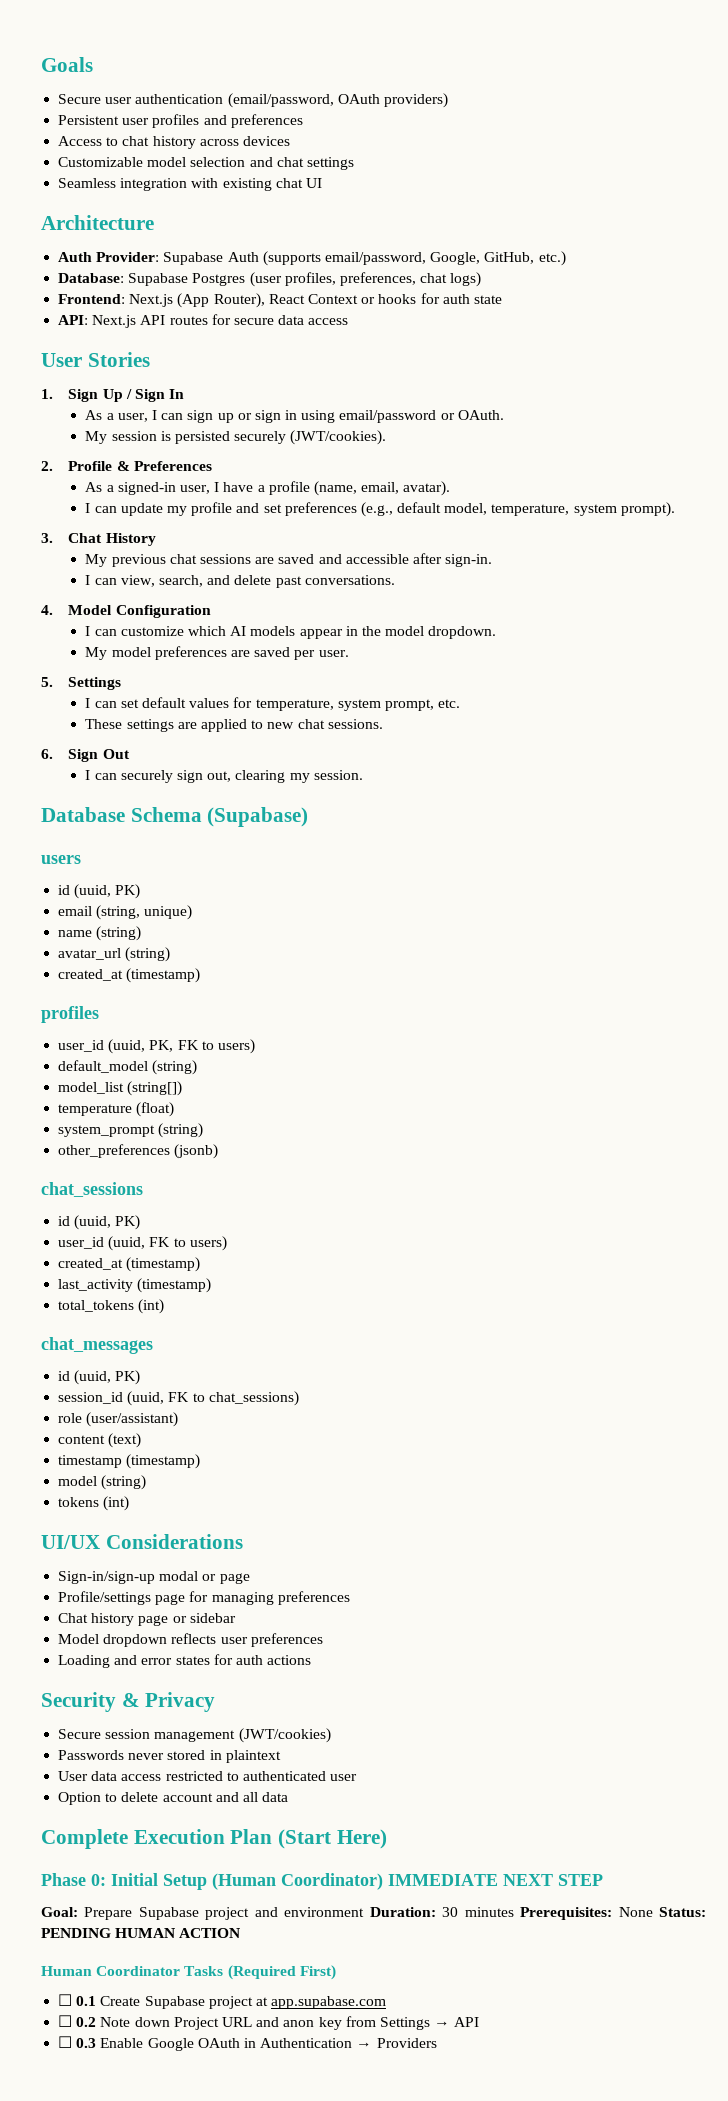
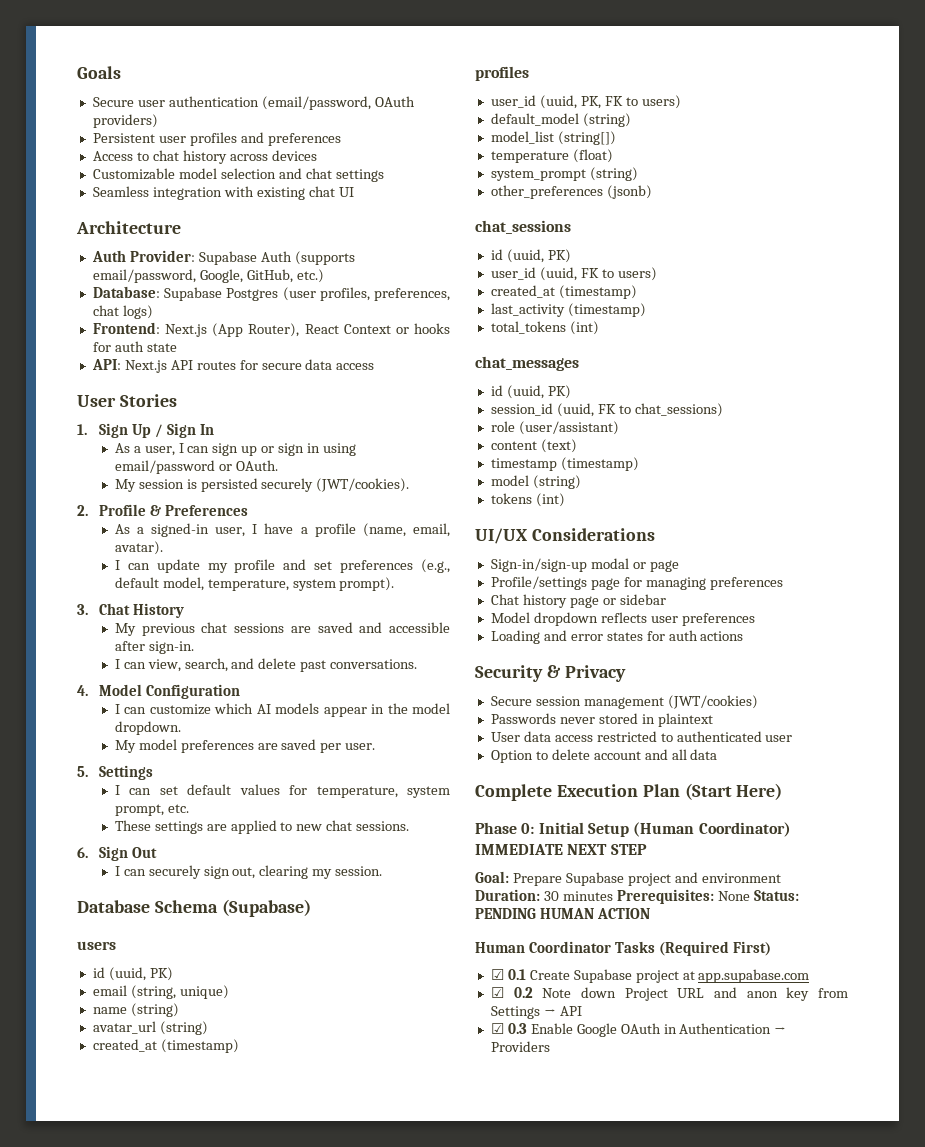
[58,1994,73,2006] ☐ -> [490,969,504,980] ☑
[58,2015,73,2027] ☐ -> [490,987,504,998] ☑
[58,2036,73,2048] ☐ -> [490,1023,504,1034] ☑

